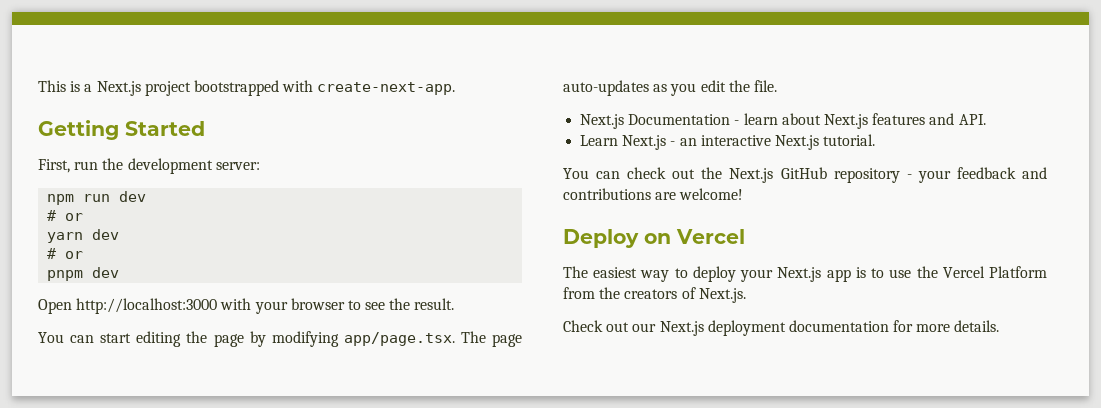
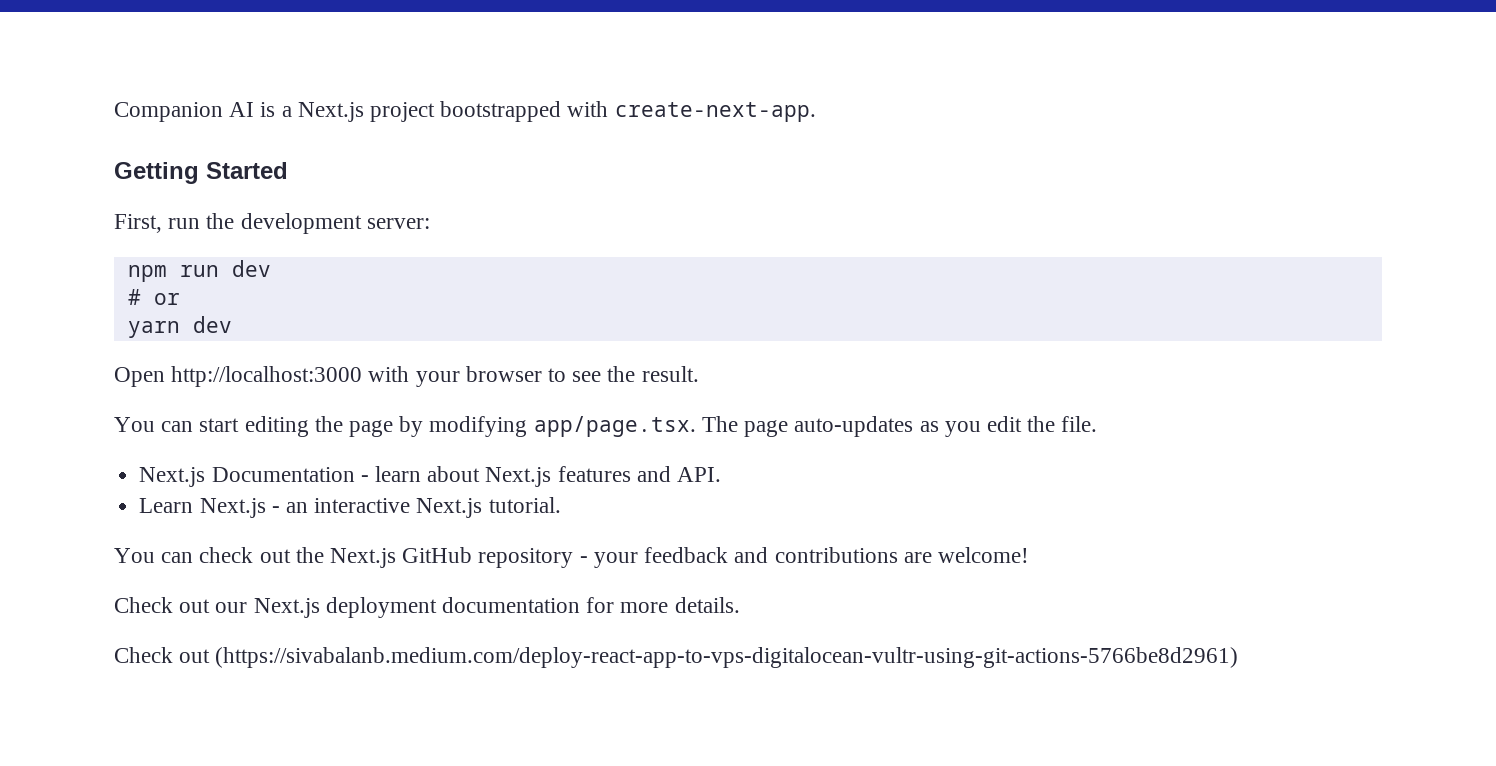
[38,80,66,92] This -> [114,102,255,122] Companion AI
[47,248,84,259] [47,267,120,281] // # or // pnpm dev -> (232, 324) none
[563,229,745,248] [563,266,1047,282] [563,287,746,303] // Deploy on Vercel // The easiest way to deploy your Next.js app is to use the Vercel Platform from the creators of Next.js. -> (1029, 555) none
(1000, 326) none -> [114,647,1239,668] // Check out (https://sivabalanb.medium.com/deploy-react-app-to-vps-digitalocean-vultr-using-git-actions-5766be8d2961)

